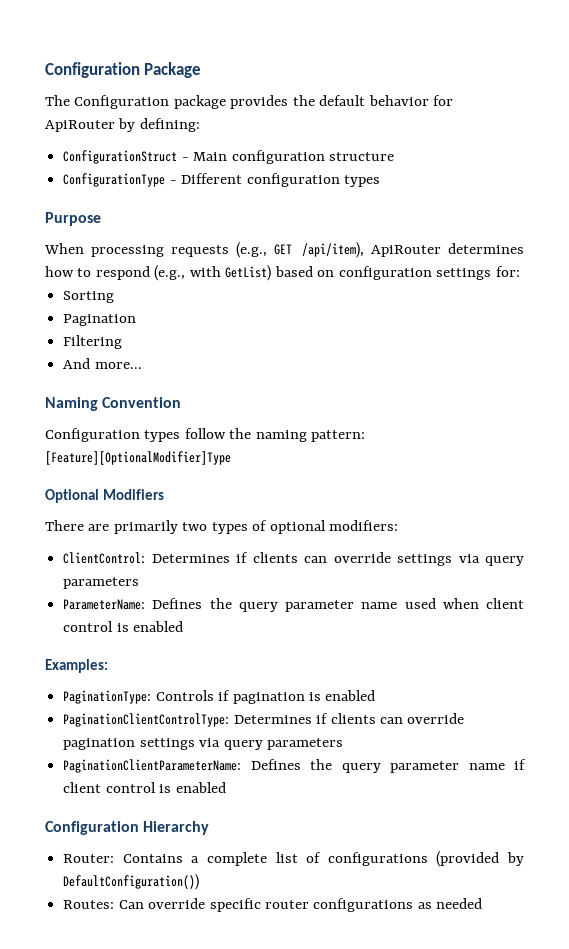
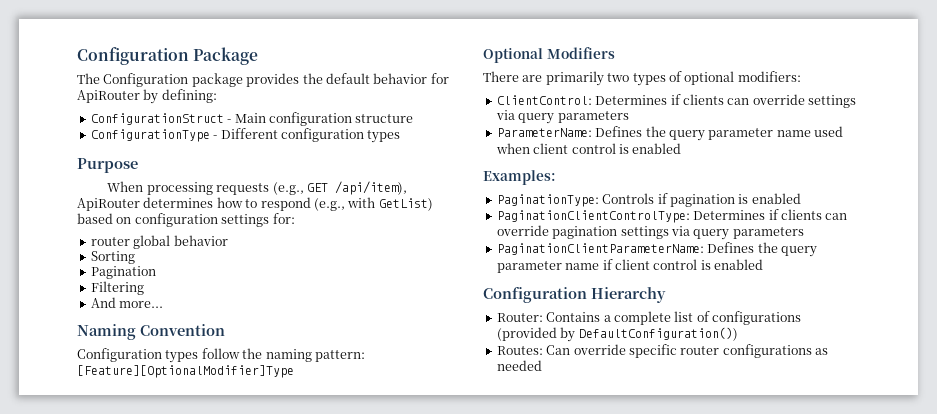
(520, 271) none -> [90,235,228,249] // router global behavior

